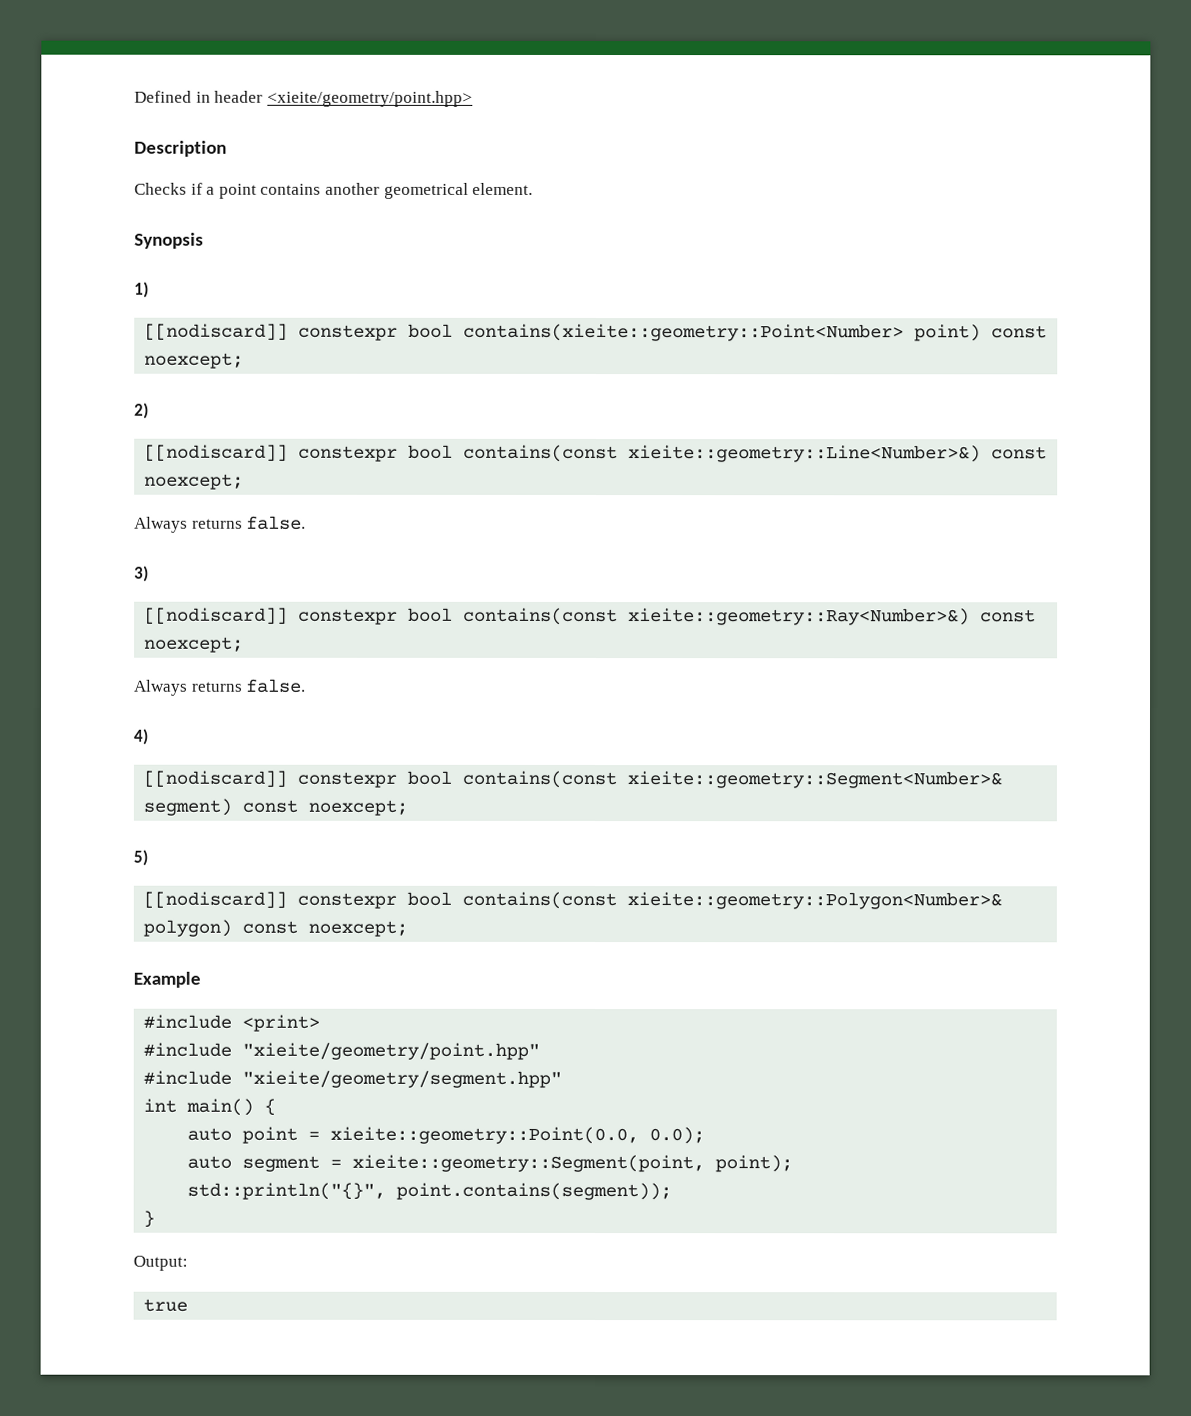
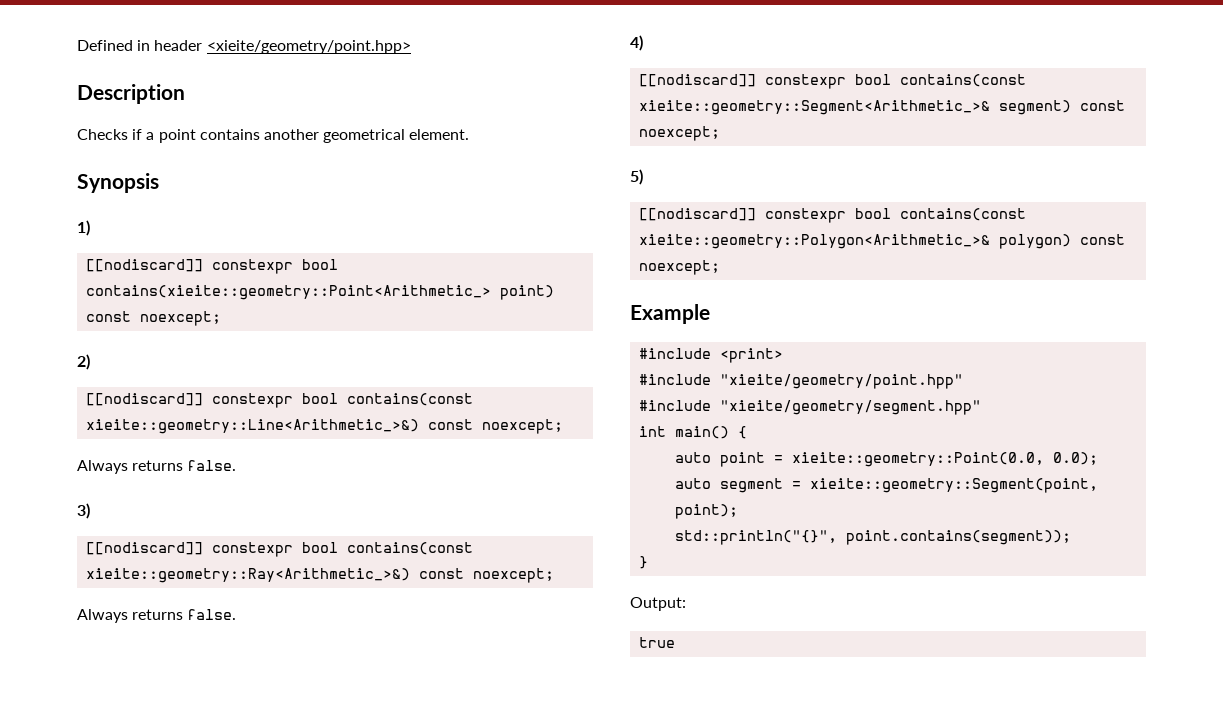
[463,323,905,342] contains(xieite::geometry::Point<Number> -> [86,285,492,300] contains(xieite::geometry::Point<Arithmetic_>
[628,445,982,463] xieite::geometry::Line<Number>&) -> [86,419,420,434] xieite::geometry::Line<Arithmetic_>&)
[628,608,971,626] xieite::geometry::Ray<Number>&) -> [86,568,411,583] xieite::geometry::Ray<Arithmetic_>&)
[627,771,1003,789] xieite::geometry::Segment<Number>& -> [639,100,991,115] xieite::geometry::Segment<Arithmetic_>&
[627,892,1003,910] xieite::geometry::Polygon<Number>& -> [639,234,991,249] xieite::geometry::Polygon<Arithmetic_>&

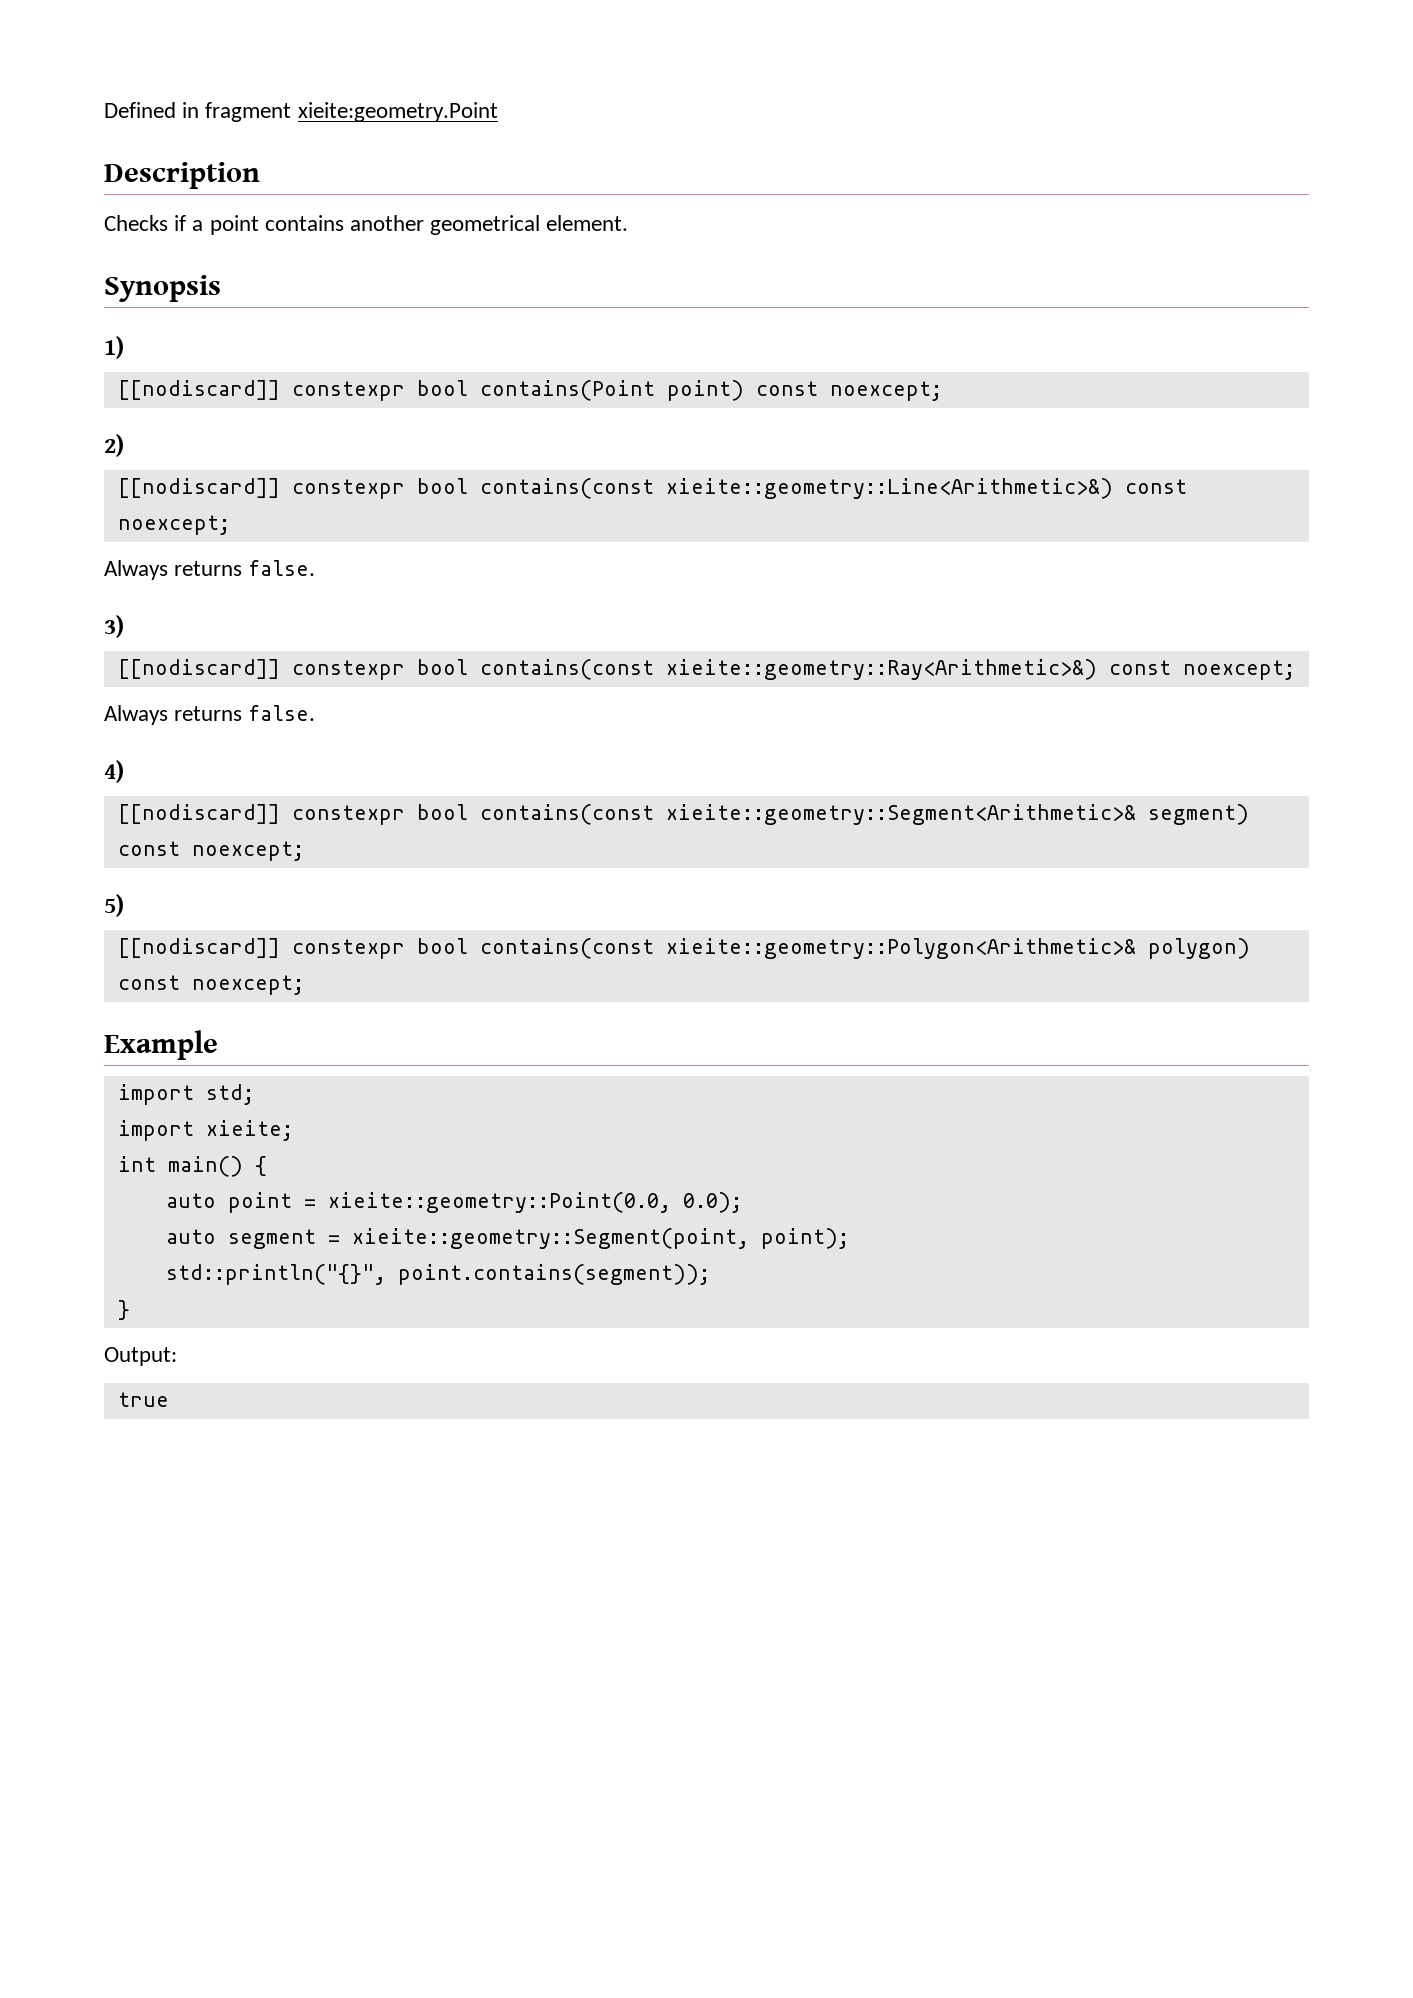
[154,40,411,54] header <xieite/geometry/point.hpp> -> [205,102,498,122] fragment xieite:geometry.Point
[86,285,492,300] contains(xieite::geometry::Point<Arithmetic_> -> [479,380,655,401] contains(Point
[86,419,420,434] xieite::geometry::Line<Arithmetic_>&) -> [665,478,1113,499] xieite::geometry::Line<Arithmetic>&)
[86,568,411,583] xieite::geometry::Ray<Arithmetic_>&) -> [665,659,1097,680] xieite::geometry::Ray<Arithmetic>&)
[639,100,991,115] xieite::geometry::Segment<Arithmetic_>& -> [665,804,1136,825] xieite::geometry::Segment<Arithmetic>&
[639,234,991,249] xieite::geometry::Polygon<Arithmetic_>& -> [665,938,1136,959] xieite::geometry::Polygon<Arithmetic>&
[639,348,784,363] [639,374,964,389] [639,400,982,415] #include <print> // #include "xieite/geometry/point.hpp" // #include "xieite/geometry/segment.hpp" -> [117,1084,254,1105] [117,1120,293,1141] import std; // import xieite;

